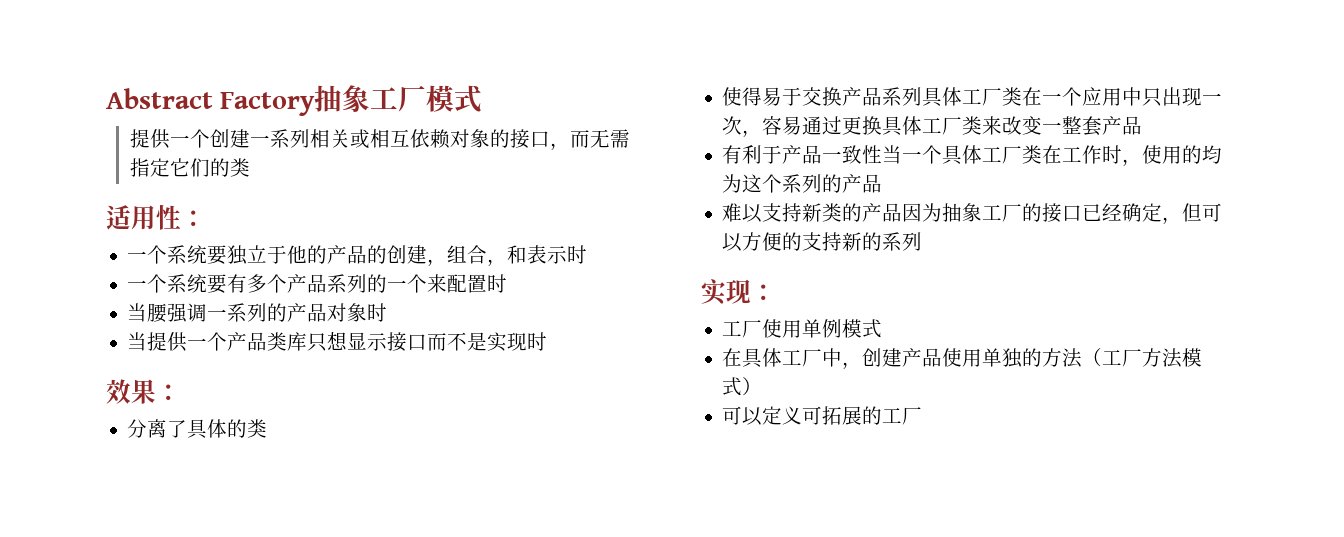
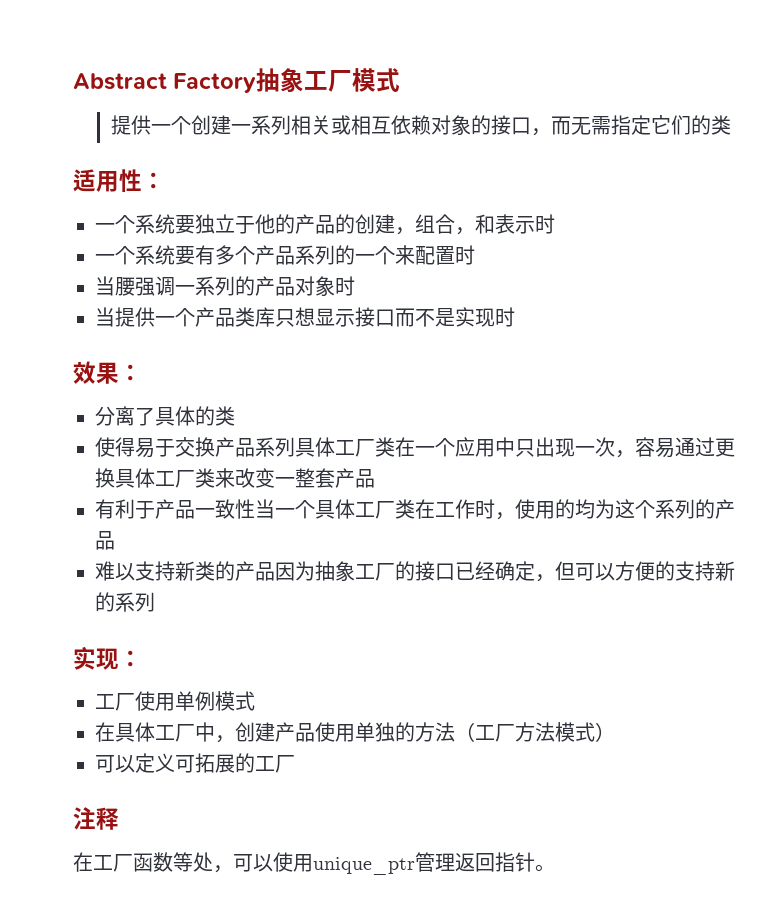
(923, 416) none -> [73,807,119,830] [73,852,555,875] // 注释 // 在工厂函数等处，可以使用unique_ptr管理返回指针。

